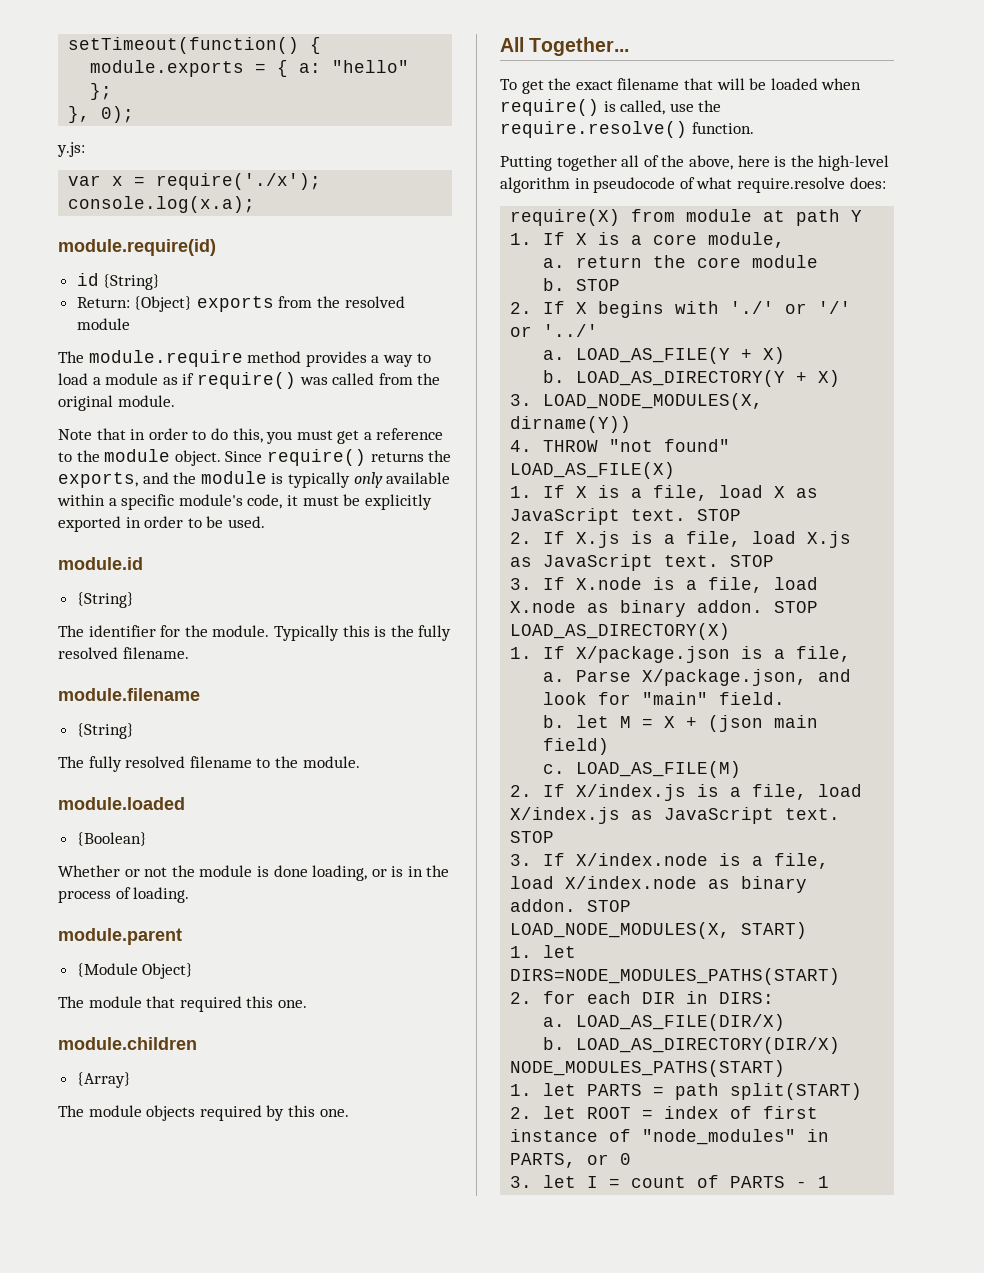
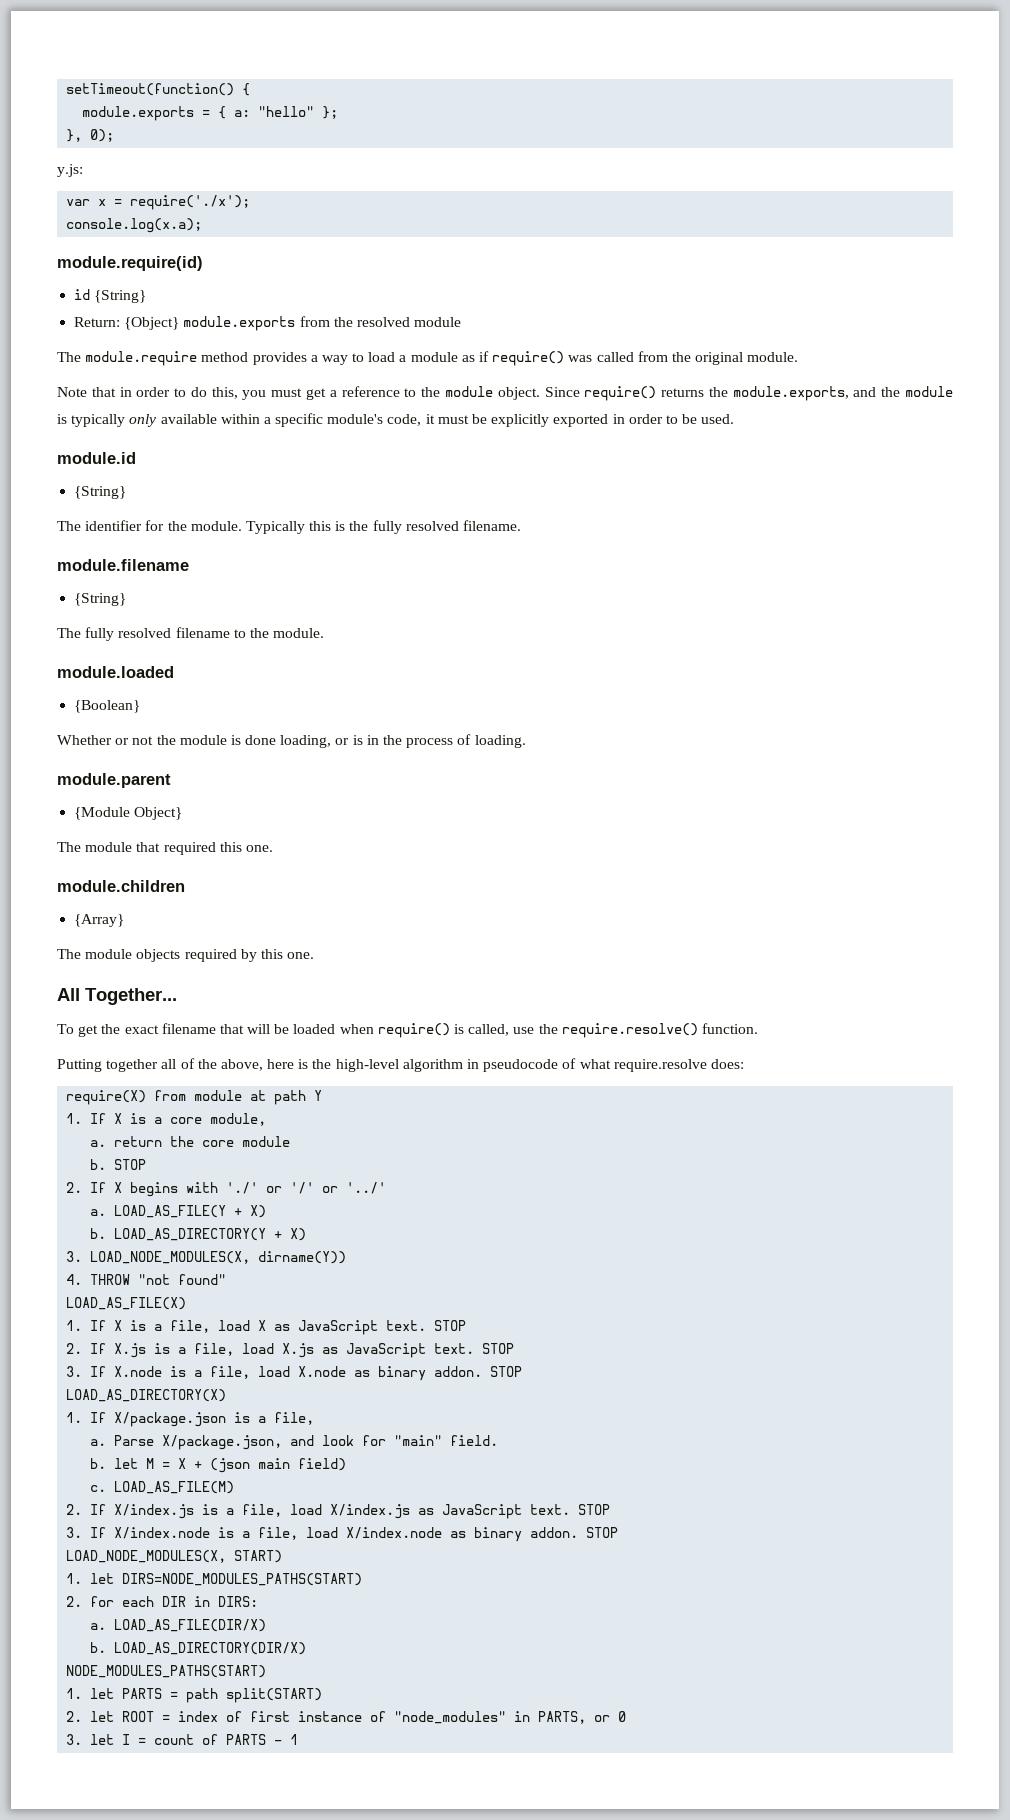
[196,296,274,312] exports -> [183,316,296,331] module.exports
[58,472,138,488] exports, -> [732,386,849,401] module.exports,

